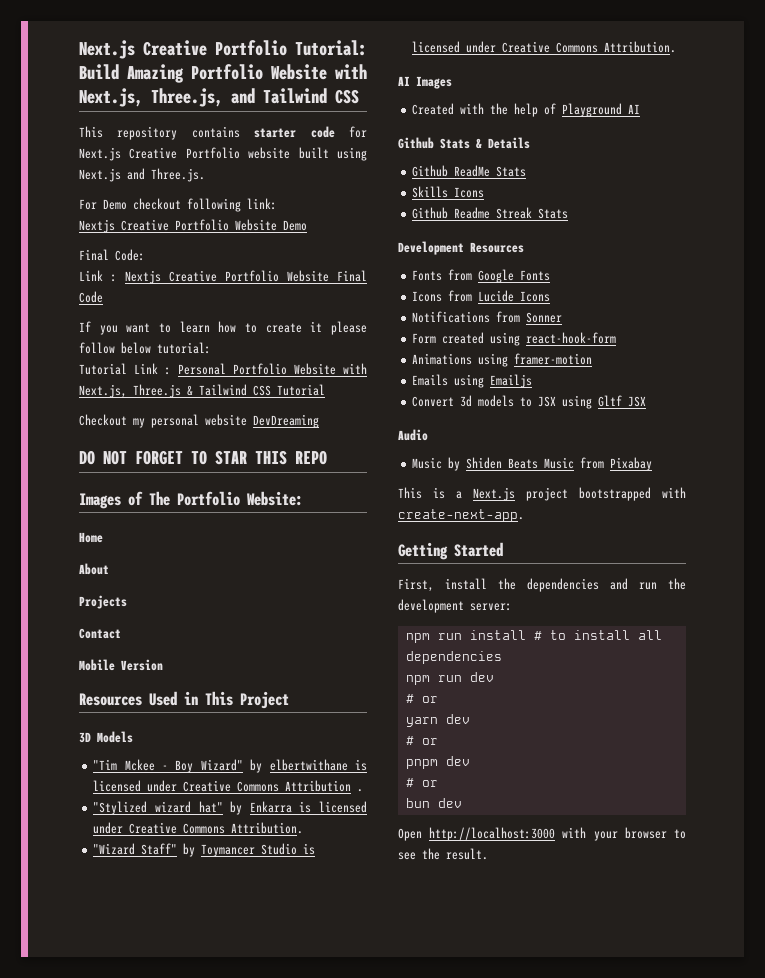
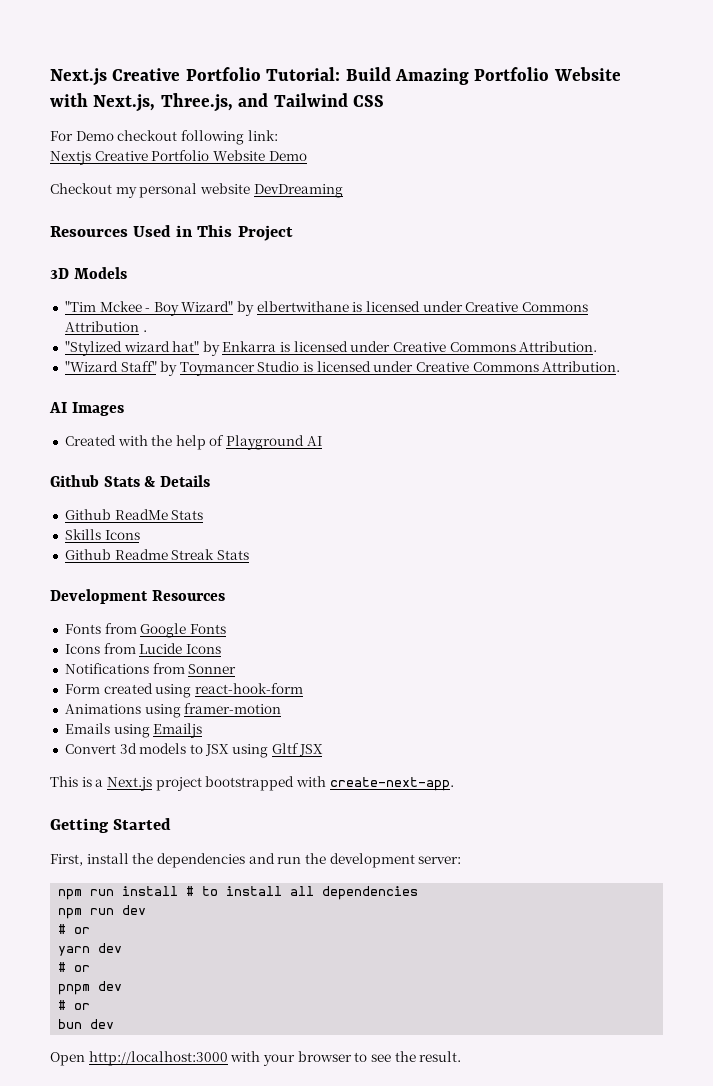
[79,126,367,140] [79,147,367,161] [79,168,205,182] // This repository contains starter code for Next.js Creative Portfolio website built using Next.js and Three.js. -> (384, 101) none
[79,249,145,261] [79,270,367,284] [79,291,103,303] [79,321,367,335] [79,342,211,354] [79,363,367,375] [79,384,325,398] // Final Code: // Link : Nextjs Creative Portfolio Website Final Code // If you want to learn how to create it please follow below tutorial: // Tutorial Link : Personal Portfolio Website with Next.js, Three.js & Tailwind CSS Tutorial -> (307, 156) none
[79,450,327,465] [79,491,303,509] [79,532,103,543] [79,563,109,575] [79,595,127,609] [79,628,121,639] [79,659,163,671] // DO NOT FORGET TO STAR THIS REPO // Images of The Portfolio Website: // Home // About // Projects // Contact // Mobile Version -> (343, 191) none
[398,429,428,441] [412,457,653,471] // Audio // Music by Shiden Beats Music from Pixabay -> (324, 750) none

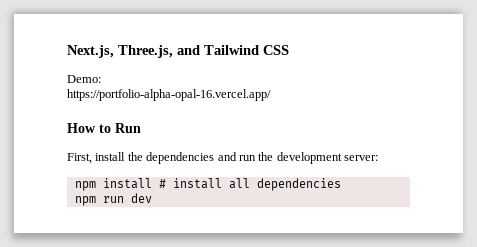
[50,67,621,86] [50,93,88,107] Next.js Creative Portfolio Tutorial: Build Amazing Portfolio Website with -> (67, 51) none
[50,130,278,145] [50,150,307,165] [50,183,343,198] [50,225,293,241] [50,267,127,279] [64,301,588,316] [64,321,147,332] [64,341,598,356] [64,361,621,376] [49,402,124,416] [64,435,322,450] [50,475,211,487] [64,509,204,520] [64,529,140,540] [64,549,249,560] [50,589,225,604] [64,623,226,638] [64,643,221,654] [64,663,237,674] [64,683,303,698] [64,703,282,718] [64,723,203,738] [64,743,324,758] [50,776,454,791] [50,818,172,833] For Demo checkout following link: // Nextjs Creative Portfolio Website Demo // Checkout my personal website DevDreaming // Resources Used in This Project // 3D Models // "Tim Mckee - Boy Wizard" by elbertwithane is licensed under Creative Commons Attribution . // "Stylized wizard hat" by Enkarra is licensed under Creative Commons Attribution. // "Wizard Staff" by Toymancer Studio is licensed under Creative Commons Attribution. // AI Images // Created with the help of Playground AI // Github Stats & Details // Github ReadMe Stats // Skills Icons // Github Readme Streak Stats // Development Resources // Fonts from Google Fonts // Icons from Lucide Icons // Notifications from Sonner // Form created using react-hook-form // Animations using framer-motion // Emails using Emailjs // Convert 3d models to JSX using Gltf JSX // This is a Next.js project bootstrapped with create-next-app. // Getting Started -> [67,75,101,83] [67,89,271,101] [67,123,141,133] Demo: // https://portfolio-alpha-opal-16.vercel.app/ // How to Run
[90,889,115,896] run -> (96, 186) none
[202,886,219,896] to -> (166, 183) none
[58,924,91,934] [58,943,123,956] [58,962,91,972] [58,981,123,995] [58,1000,91,1010] [58,1019,115,1029] [50,1051,462,1066] // # or // yarn dev // # or // pnpm dev // # or // bun dev // Open http://localhost:3000 with your browser to see the result. -> (152, 198) none

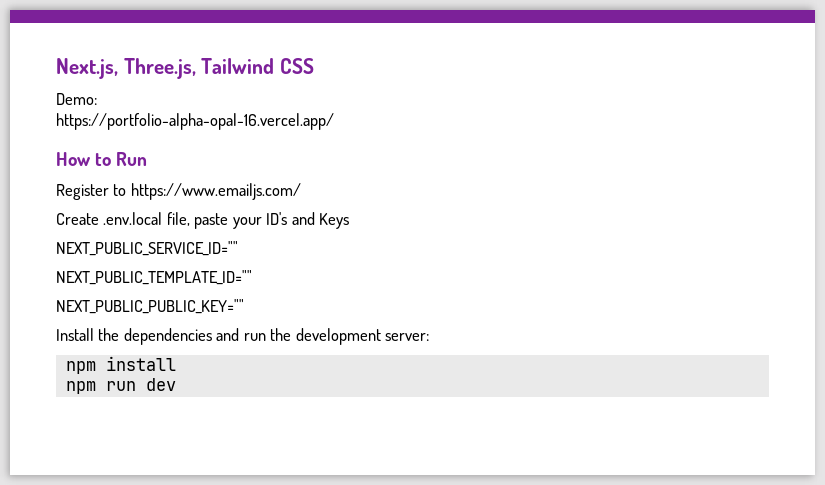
[177,45,200,55] and -> (196, 68) none
[67,152,126,164] First, install -> [56,183,301,200] [56,212,350,229] [56,241,238,256] [56,270,252,285] [56,299,244,314] [56,328,94,341] Register to https://www.emailjs.com/ // Create .env.local file, paste your ID's and Keys // NEXT_PUBLIC_SERVICE_ID="" // NEXT_PUBLIC_TEMPLATE_ID="" // NEXT_PUBLIC_PUBLIC_KEY="" // Install
[158,178,341,191] # install all dependencies -> (176, 363) none

